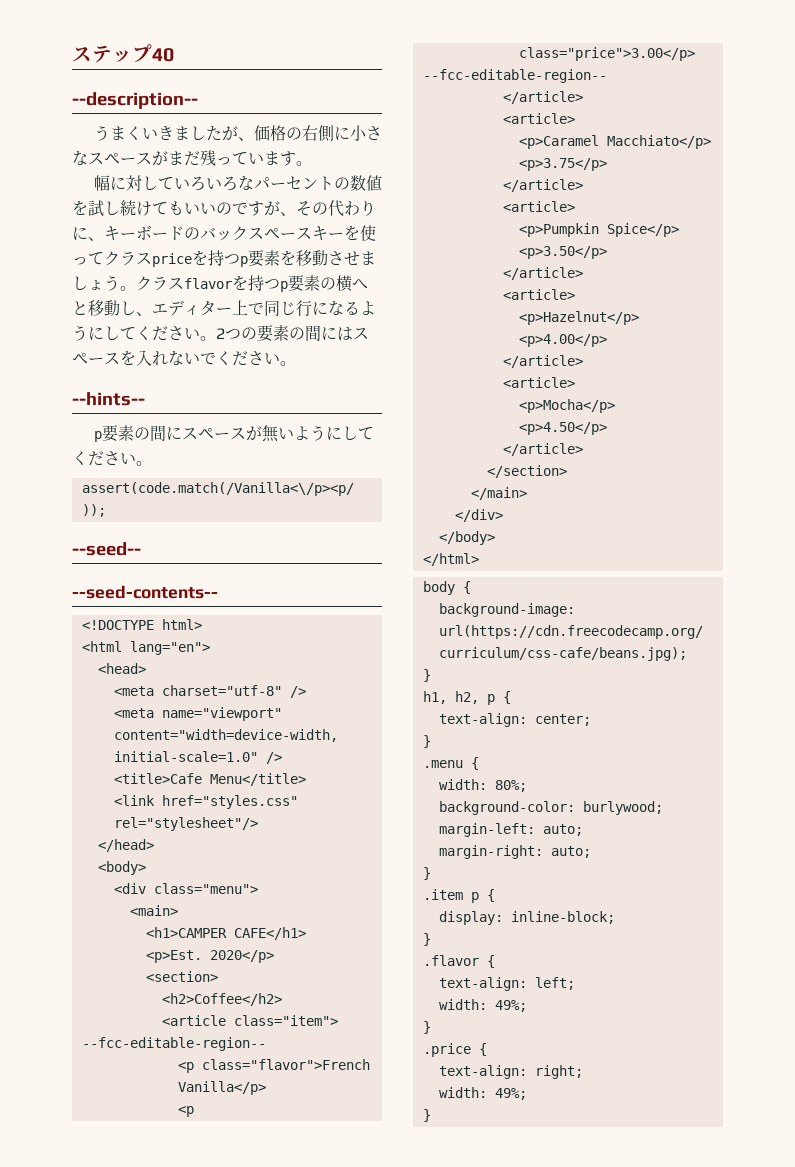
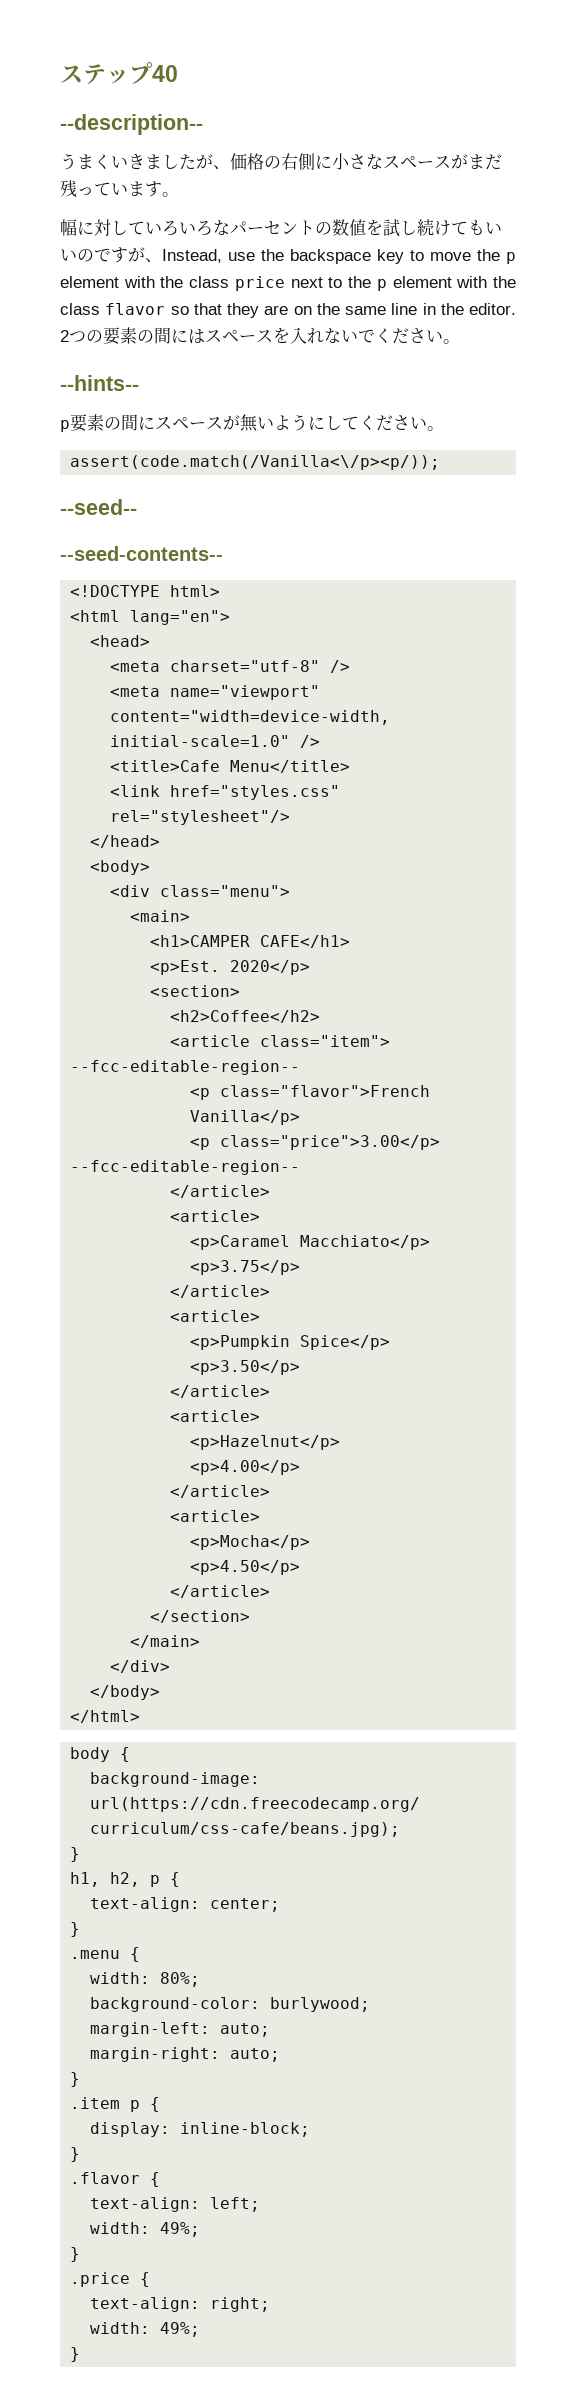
[296,200,376,217] [72,225,376,241] [72,250,376,267] [72,275,368,292] [72,300,376,317] [72,325,216,341] その代わりに、キーボードのバックスペースキーを使ってクラスpriceを持つp要素を移動させましょう。クラスflavorを持つp要素の横へと移動し、エディター上で同じ行になるようにしてください。 -> [162,249,516,264] [60,276,517,291] [60,303,516,318] Instead, use the backspace key to move the p element with the class price next to the p element with the class flavor so that they are on the same line in the editor.

